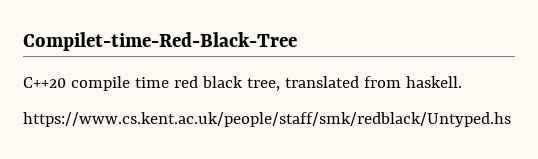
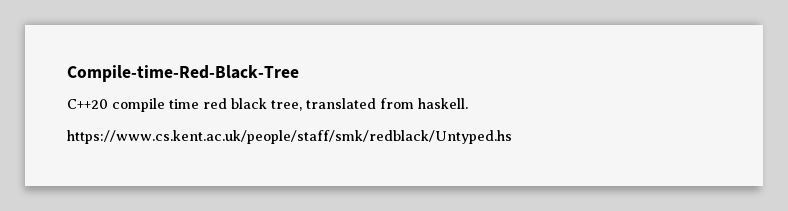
[23,32,297,51] Compilet-time-Red-Black-Tree -> [67,65,299,82] Compile-time-Red-Black-Tree

